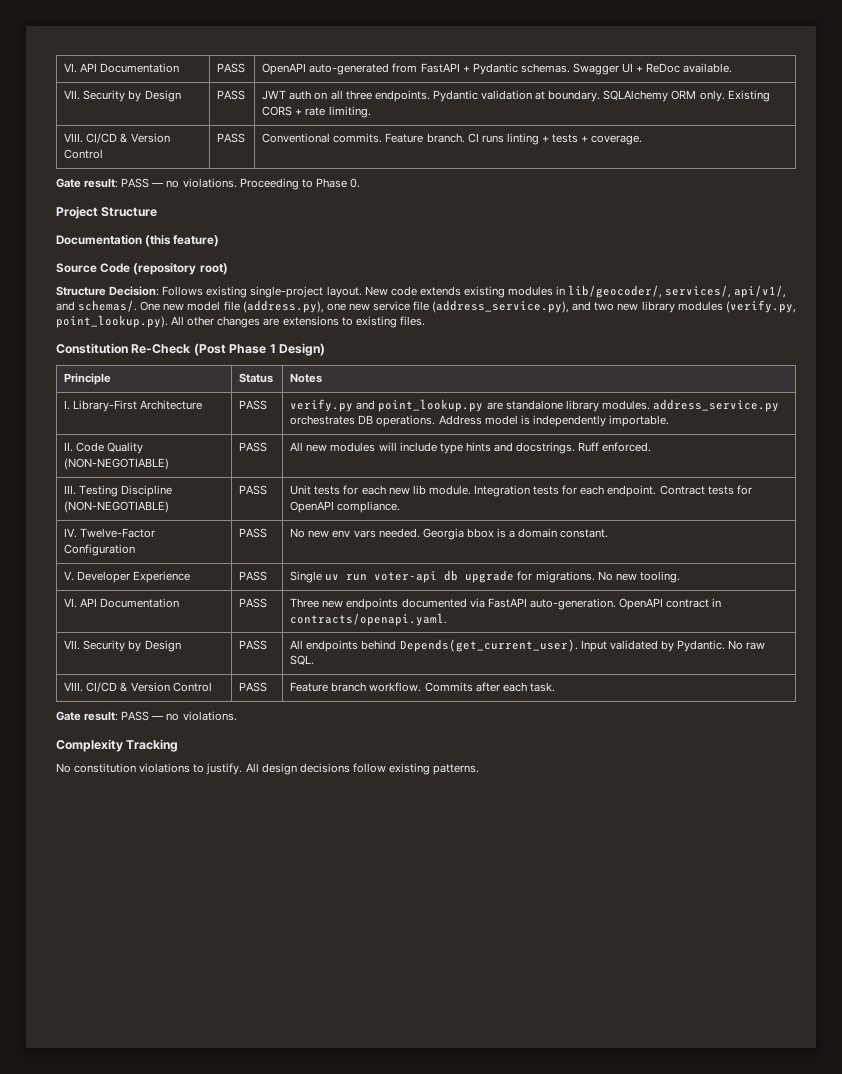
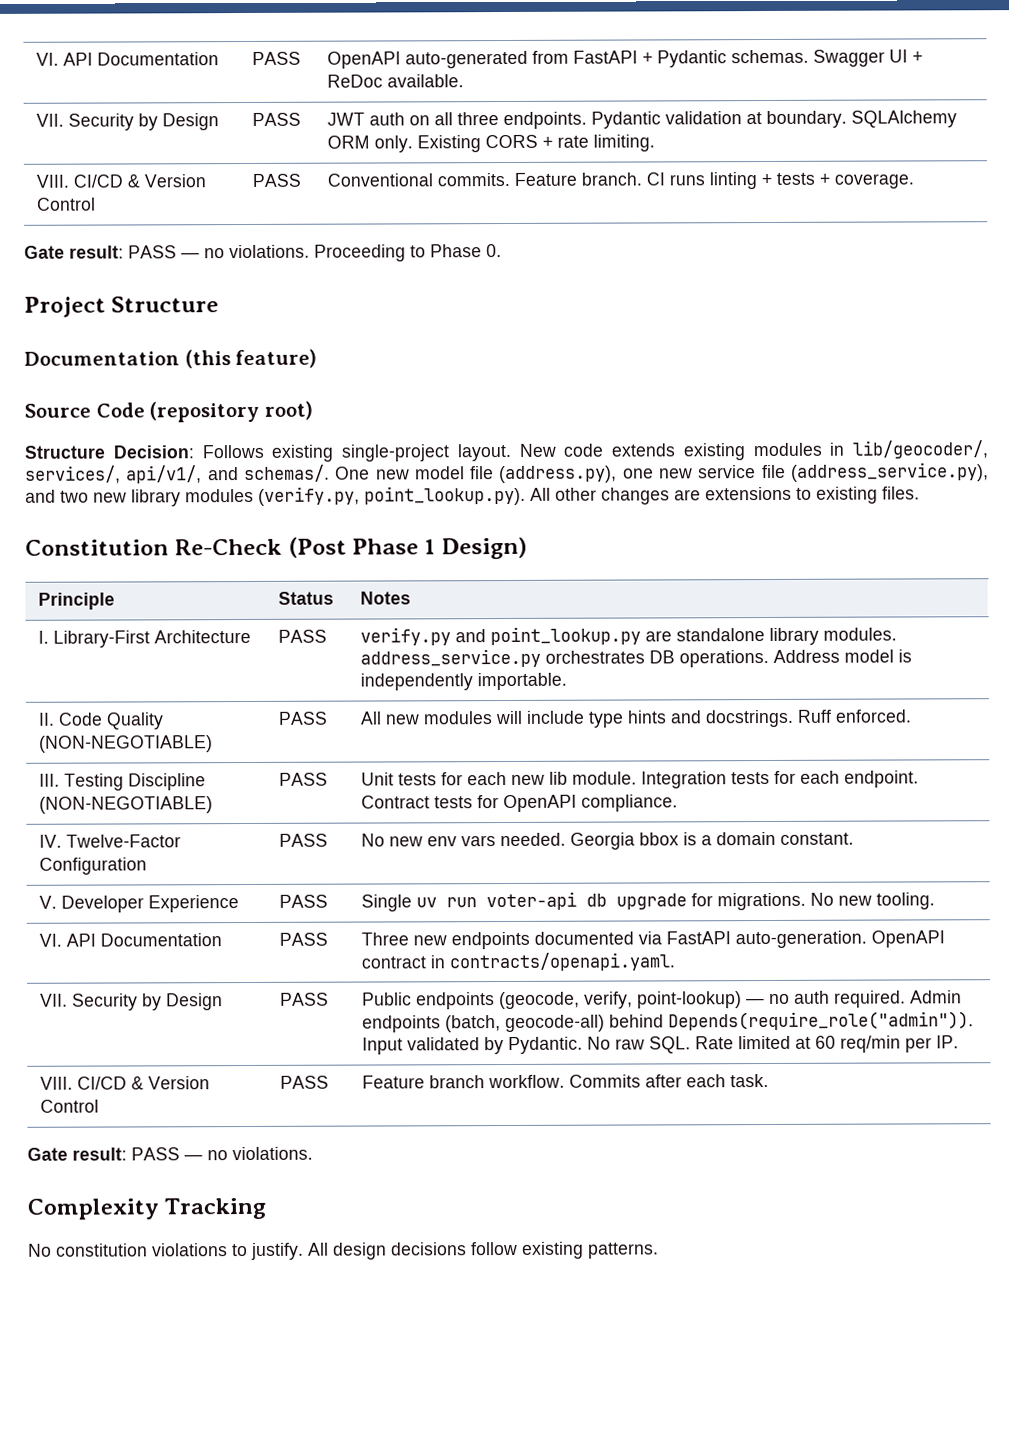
[290,639,578,652] All endpoints behind Depends(get_current_user). -> [362,990,963,1010] [362,1011,975,1033] Public endpoints (geocode, verify, point-lookup) — no auth required. Admin endpoints (batch, geocode-all) behind Depends(require_role("admin")).
(315, 660) none -> [695,1035,960,1053] Rate limited at 60 req/min per IP.

